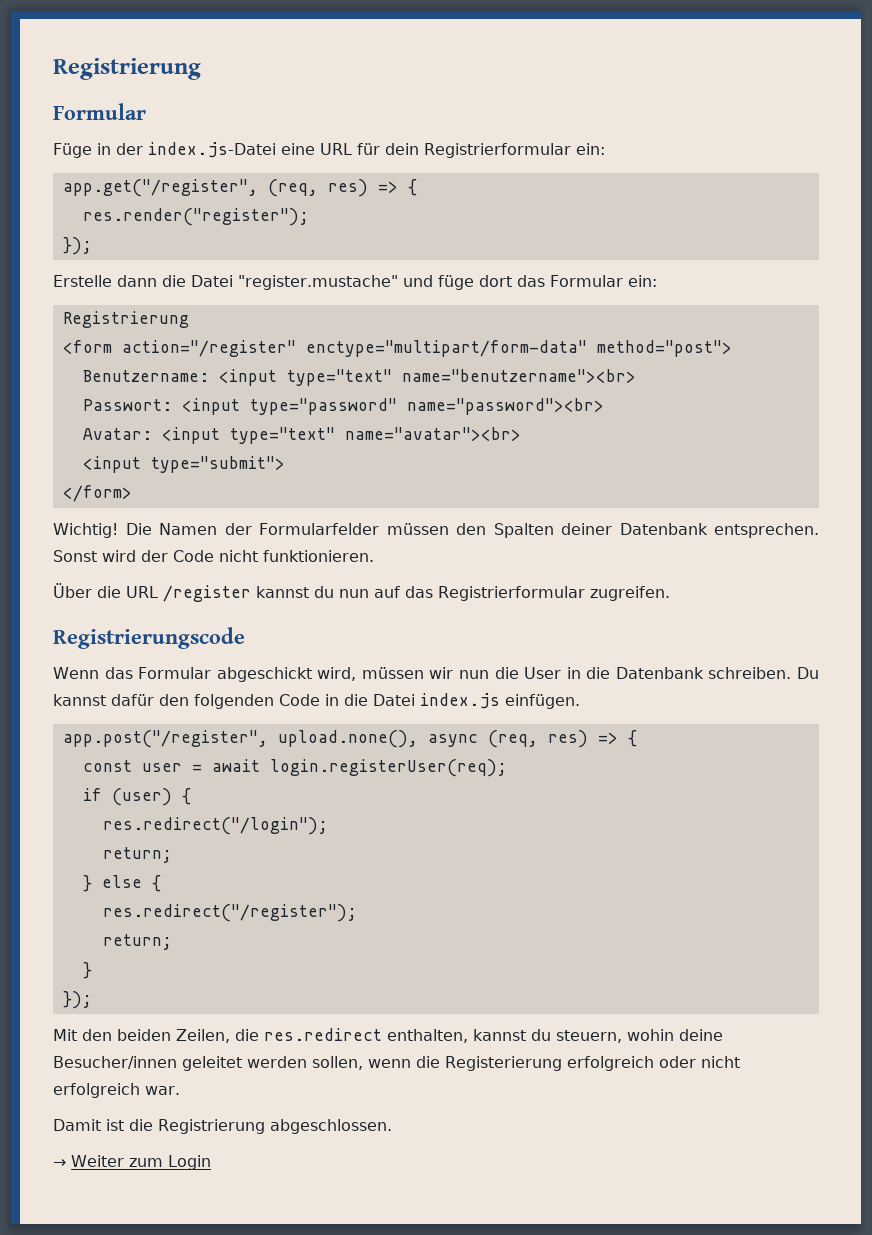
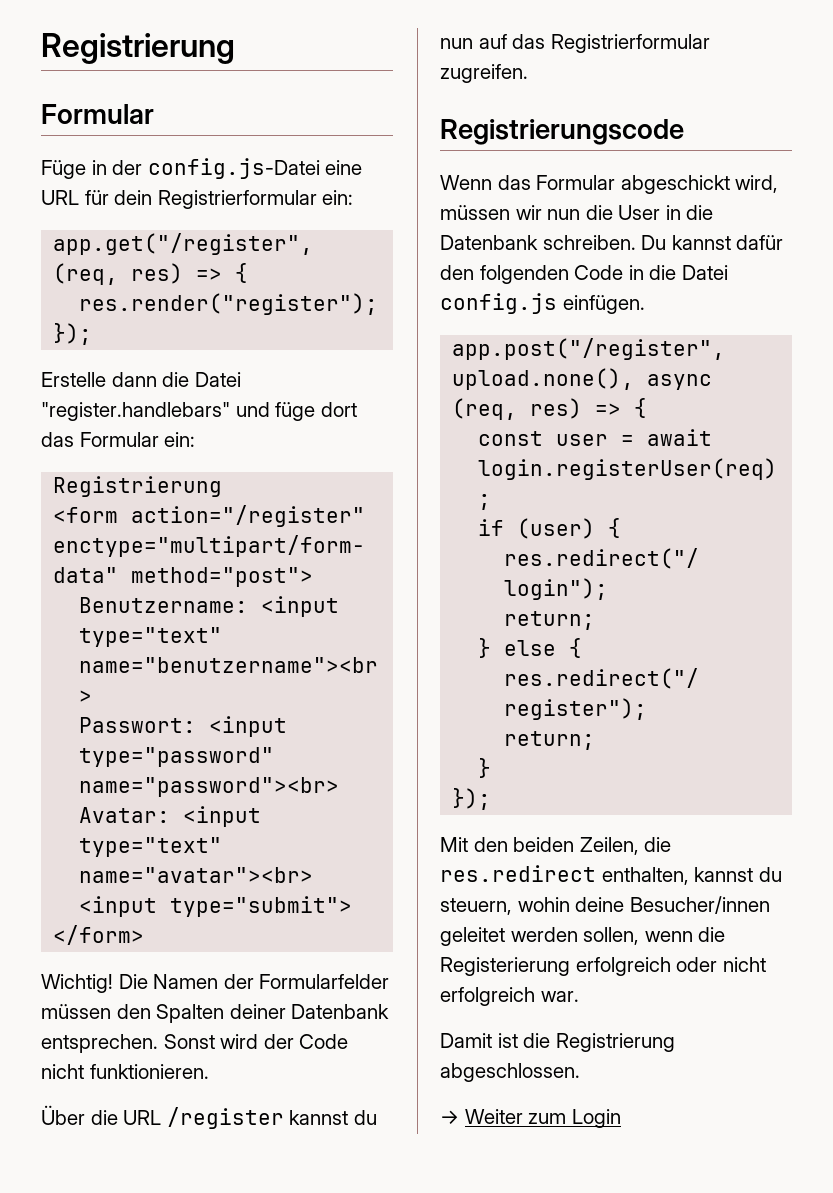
[147,142,276,158] index.js-Datei -> [147,158,320,179] config.js-Datei
[238,275,398,290] "register.mustache" -> [41,402,230,421] "register.handlebars"
[420,693,500,709] index.js -> [440,293,557,314] config.js

